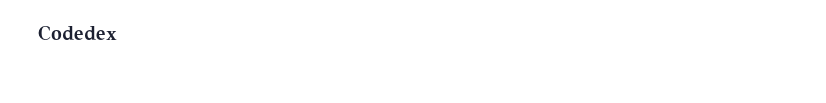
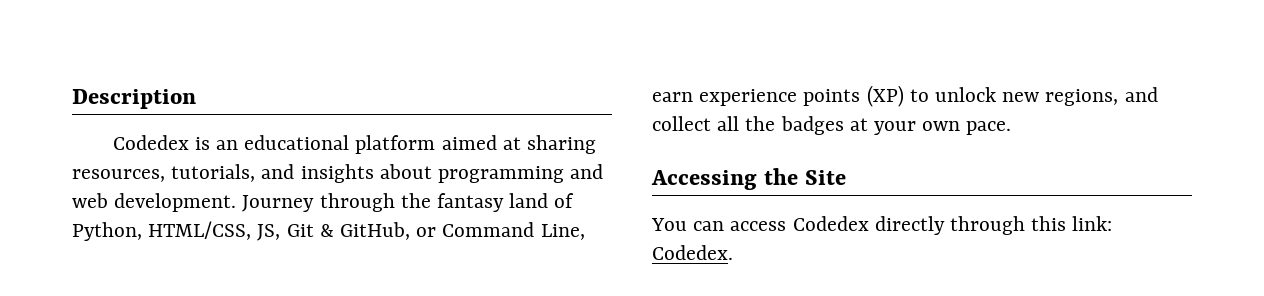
[38,25,117,41] Codedex -> [72,89,196,109] [112,135,597,154] [72,164,604,183] [72,193,575,212] [72,221,585,241] [652,85,1158,107] [652,116,1012,135] [651,168,846,190] [651,216,1113,235] [652,245,733,260] Description // Codedex is an educational platform aimed at sharing resources, tutorials, and insights about programming and web development. Journey through the fantasy land of Python, HTML/CSS, JS, Git & GitHub, or Command Line, earn experience points (XP) to unlock new regions, and collect all the badges at your own pace. // Accessing the Site // You can access Codedex directly through this link: Codedex.

